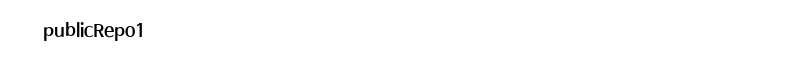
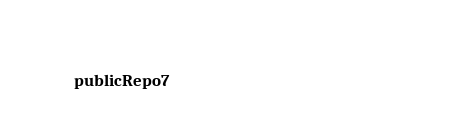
[43,22,146,41] publicRepo1 -> [74,74,170,89] publicRepo7

